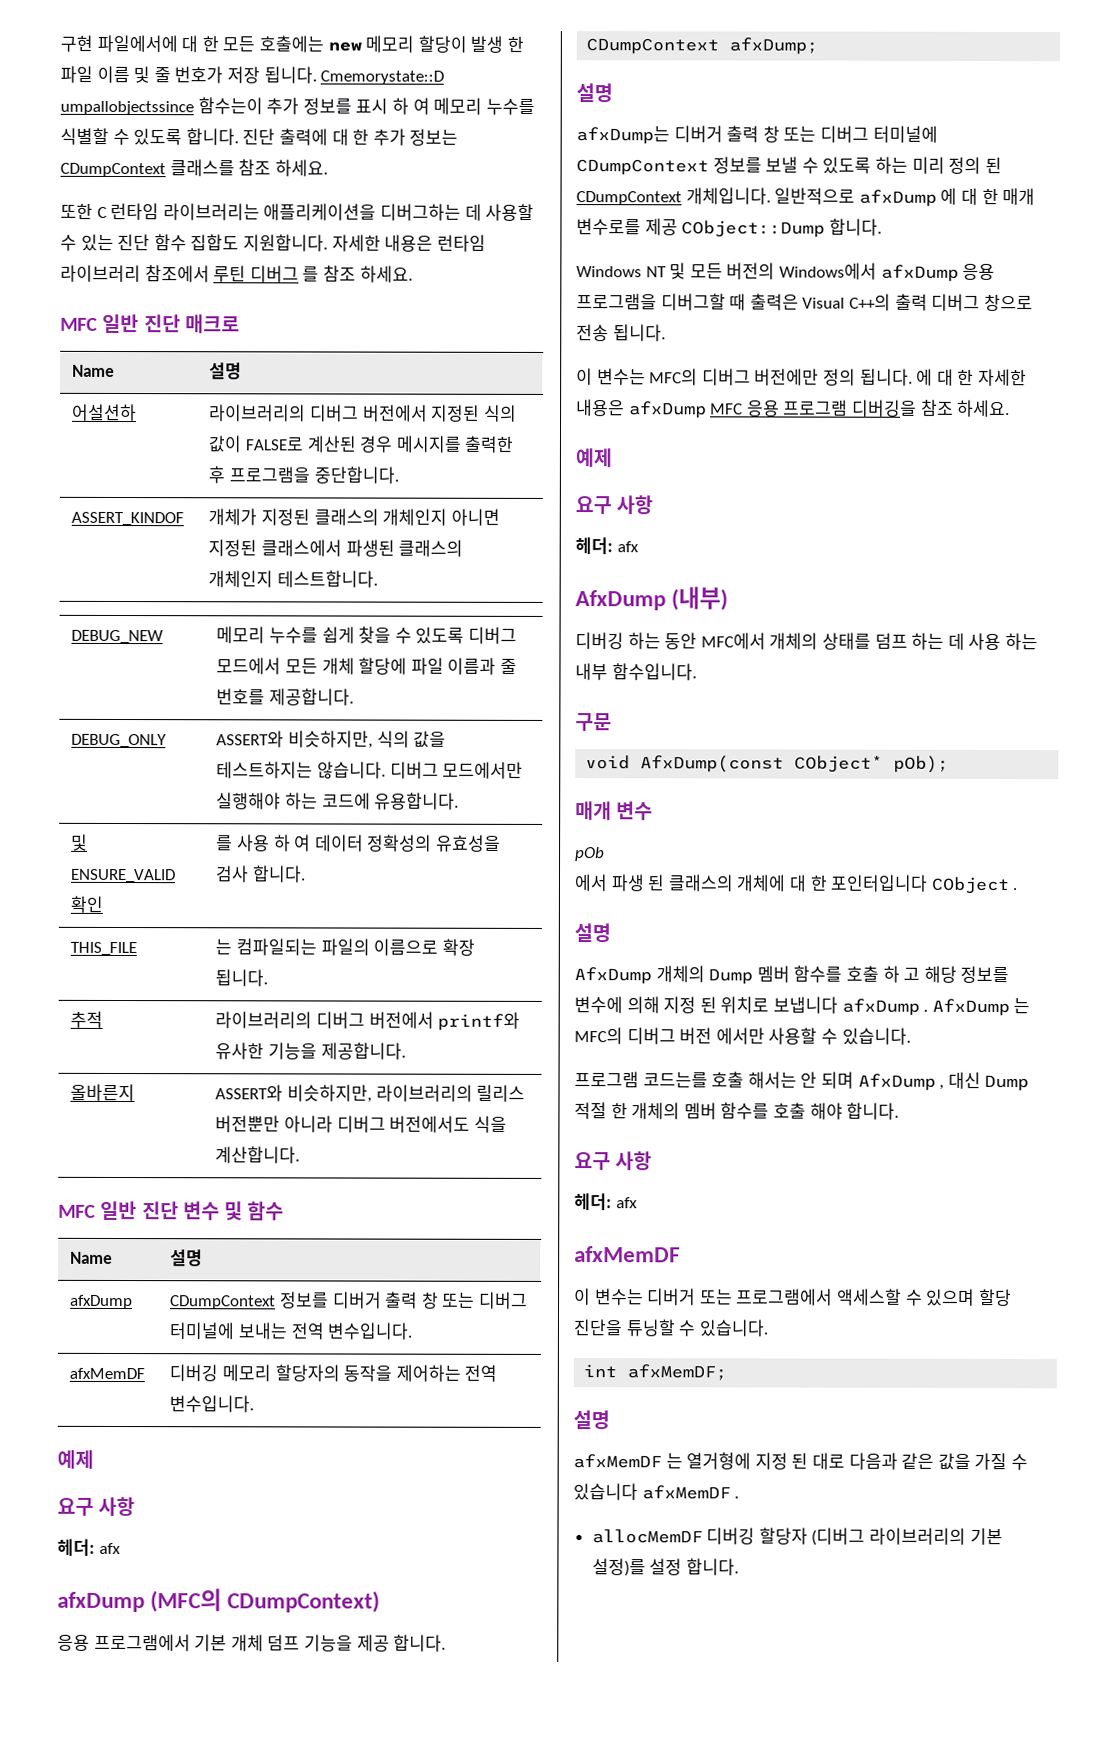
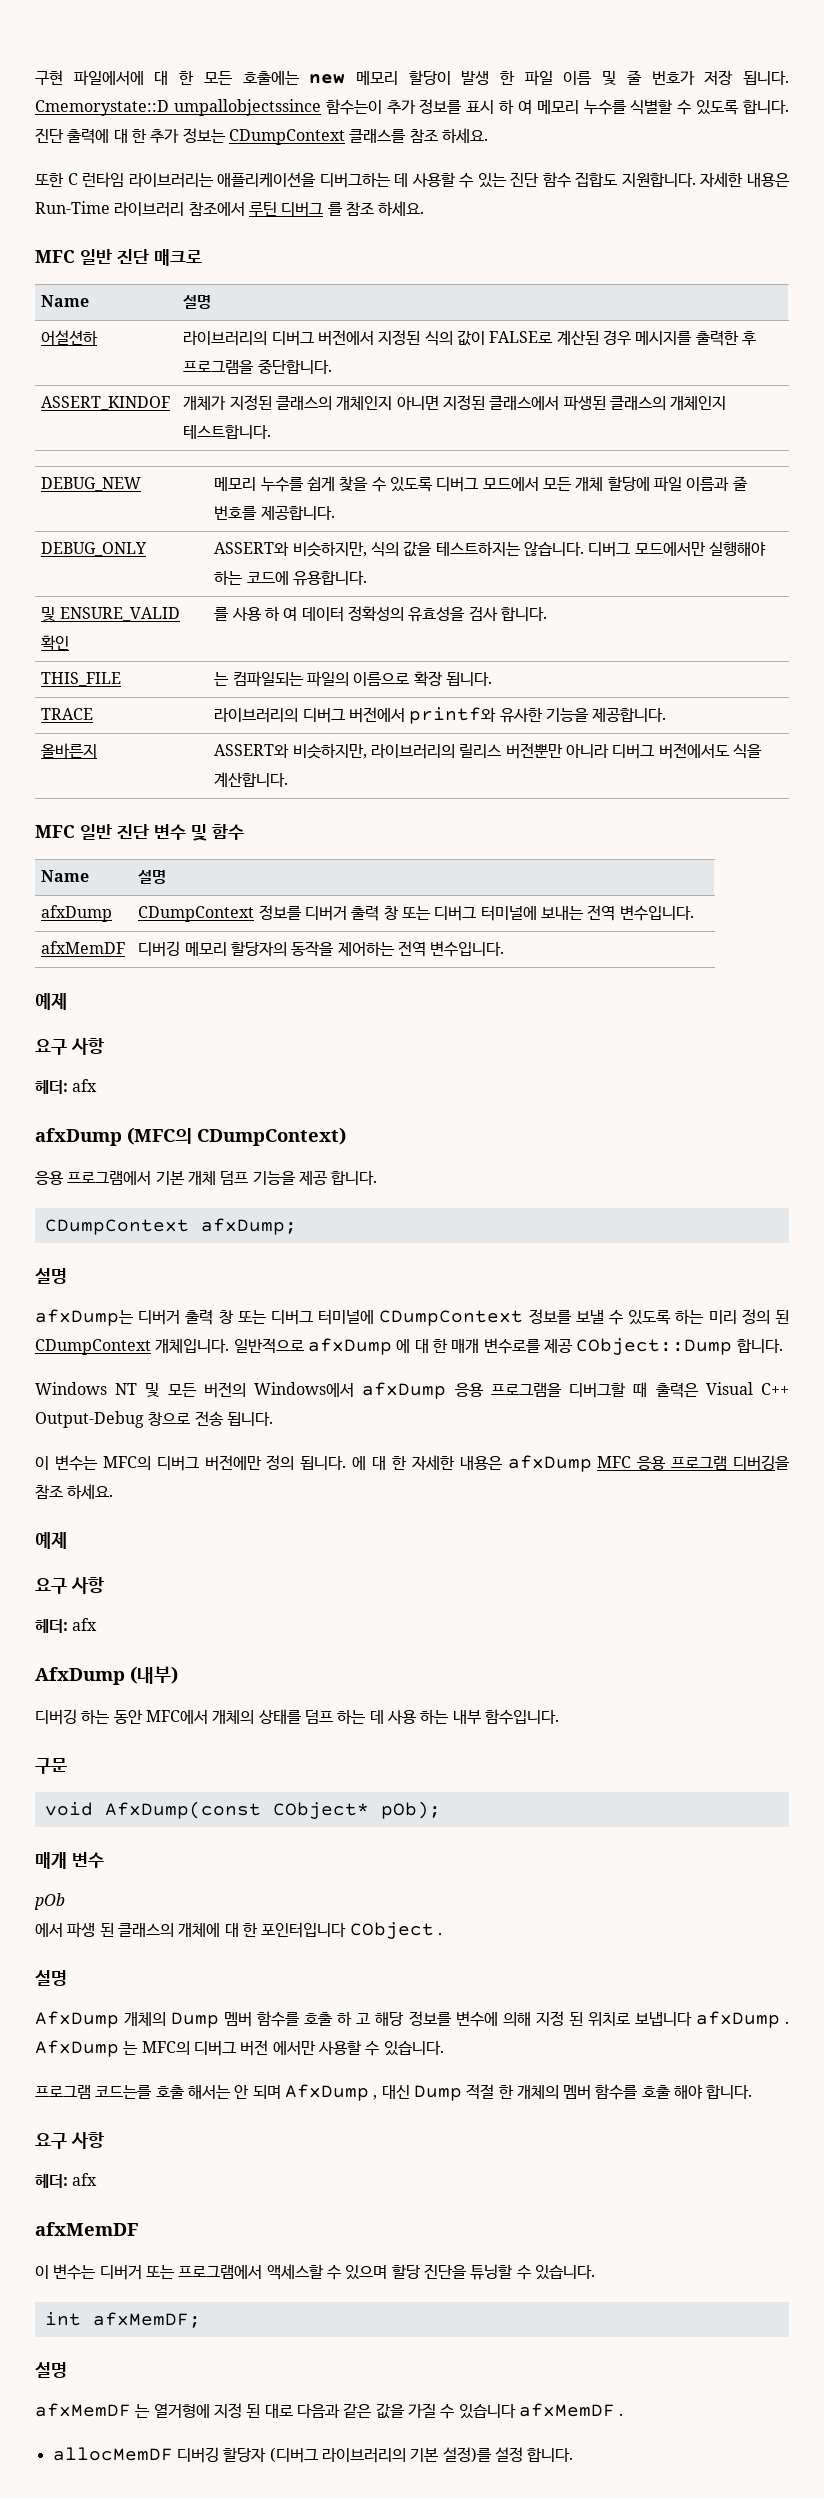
[436,234,486,252] 런타임 -> [35,201,110,214] Run-Time
[70,1010,104,1028] 추적 -> [41,708,94,720] TRACE
[848,293,981,311] C++의 출력 디버그 -> [761,1383,790,1395] [35,1411,144,1428] C++ Output-Debug

